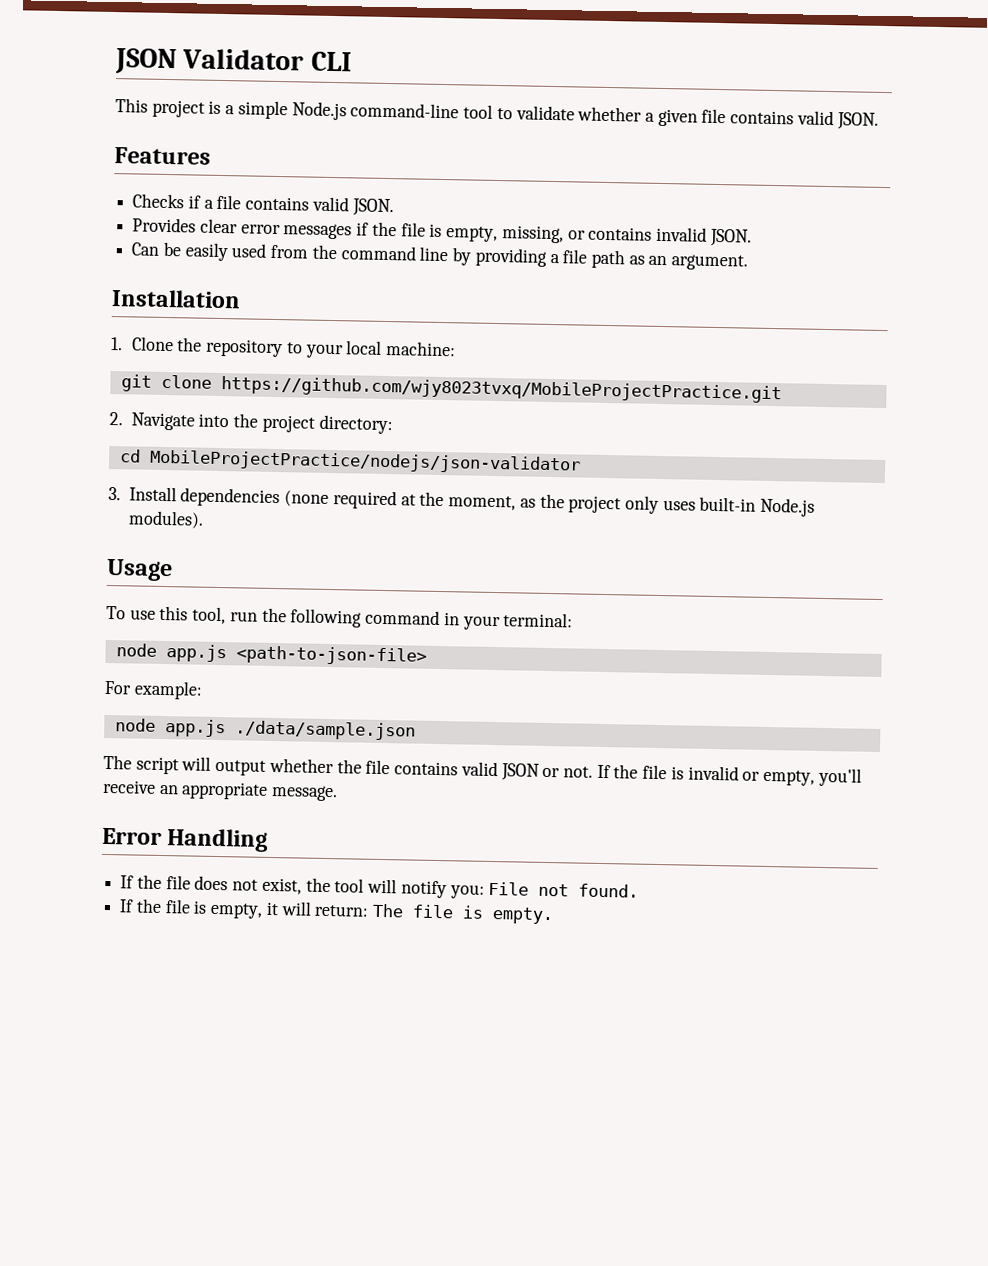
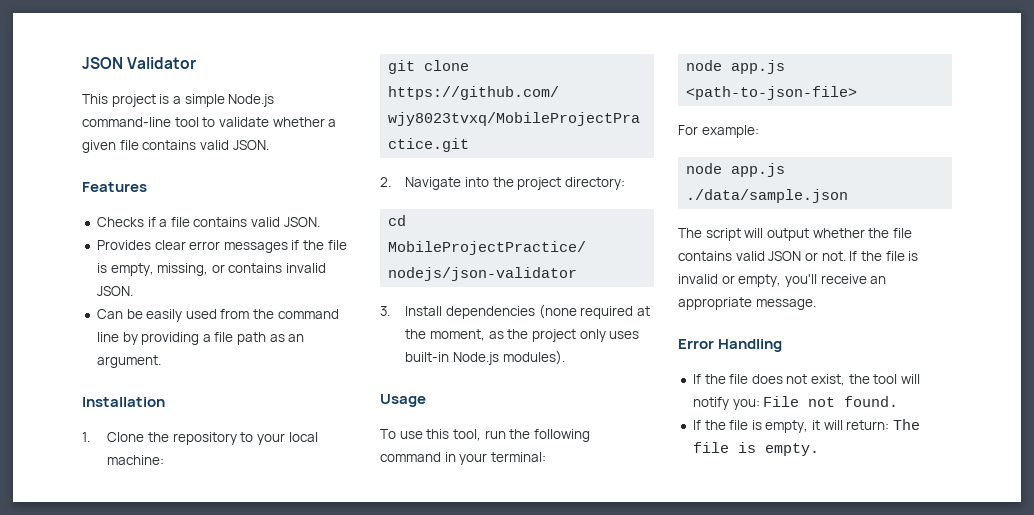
[310,51,352,72] CLI -> (197, 63) none

